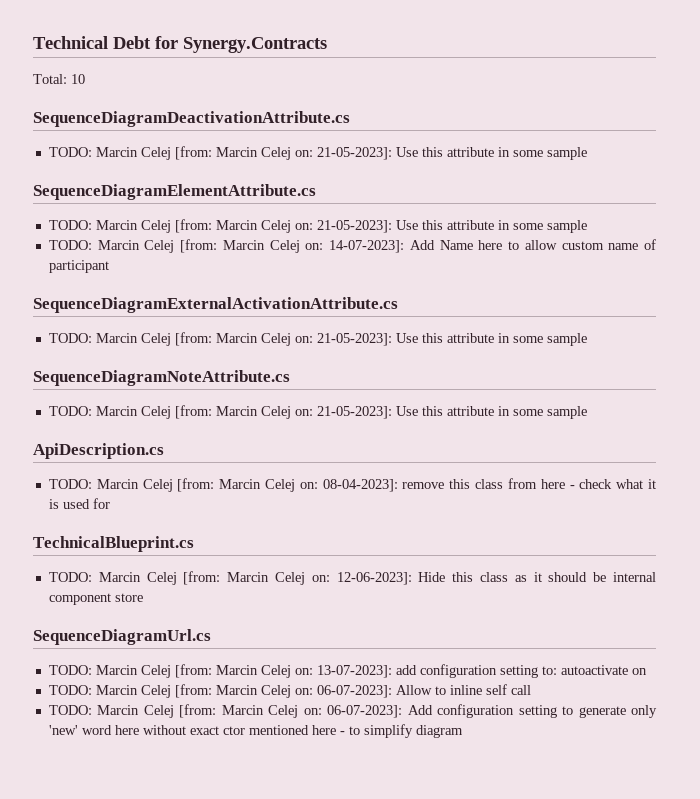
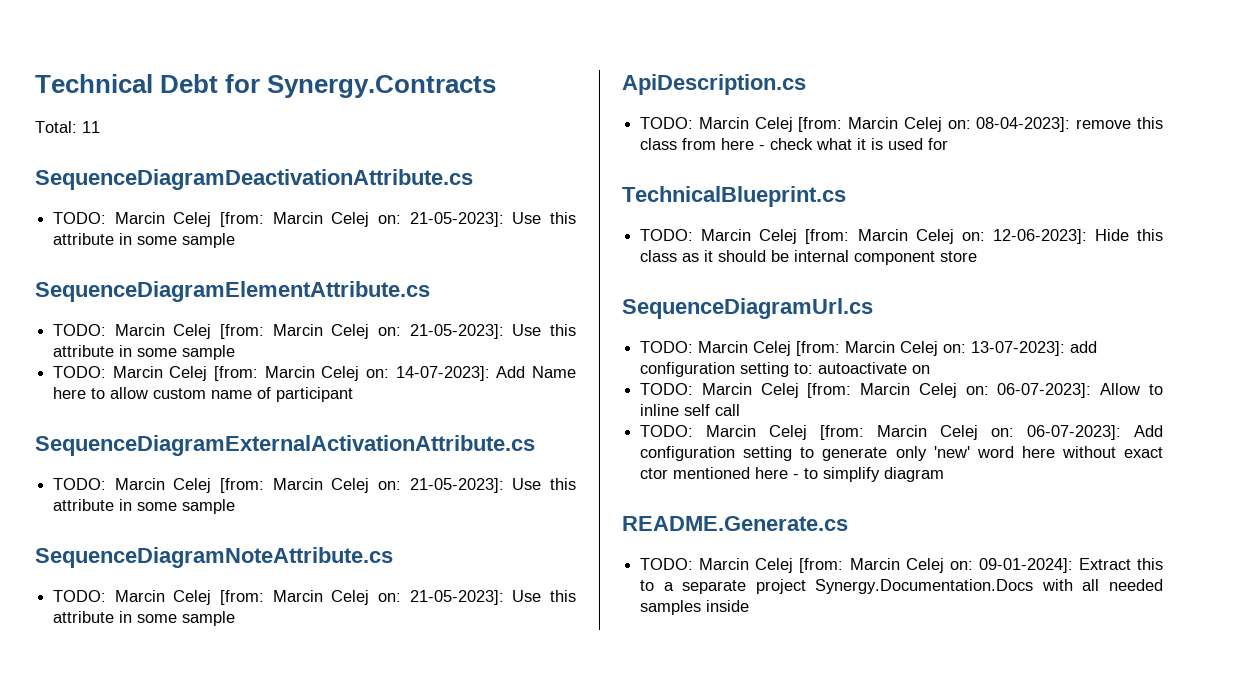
[71,74,85,84] 10 -> [82,121,100,133] 11
(463, 731) none -> [622,516,848,531] [640,558,1163,573] [640,579,1163,594] [640,600,750,615] // README.Generate.cs // TODO: Marcin Celej [from: Marcin Celej on: 09-01-2024]: Extract this to a separate project Synergy.Documentation.Docs with all needed samples inside

